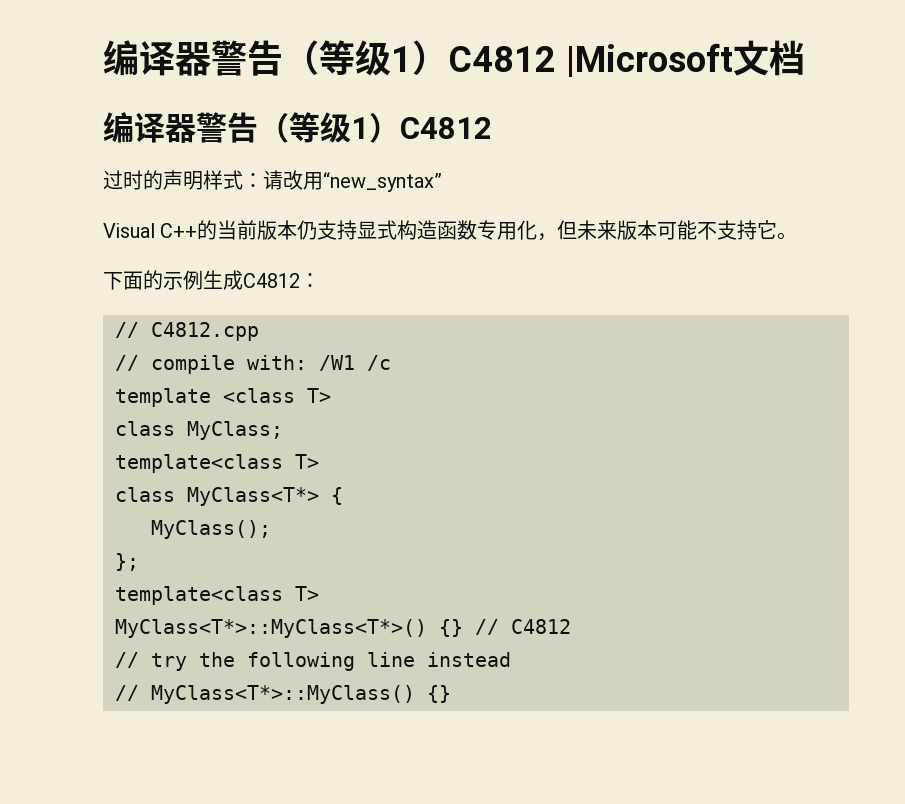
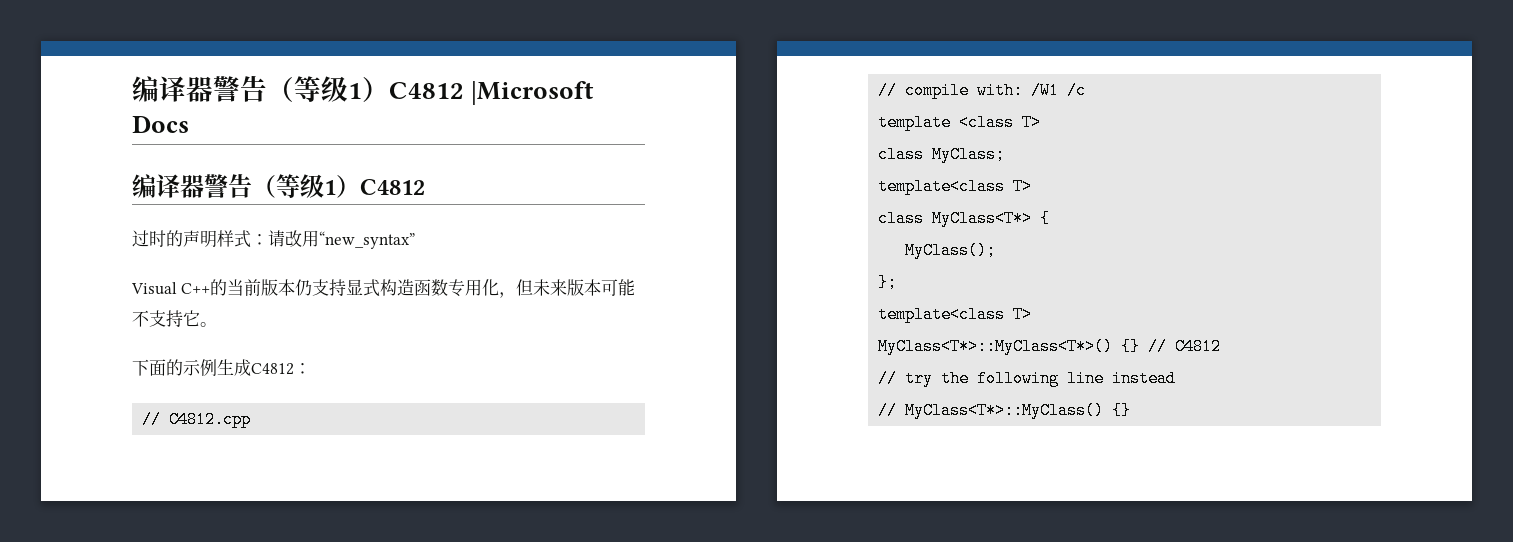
[732,40,805,76] 文档 -> [132,115,189,133] Docs

